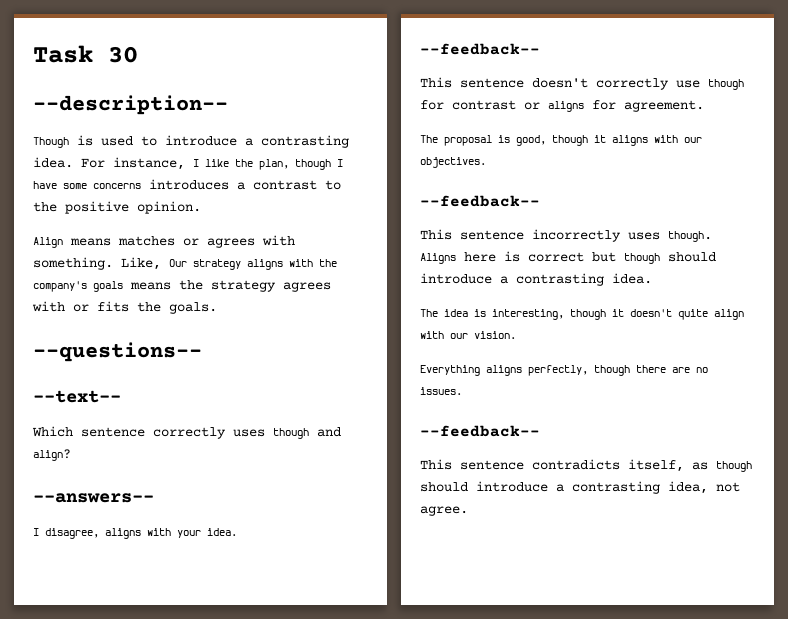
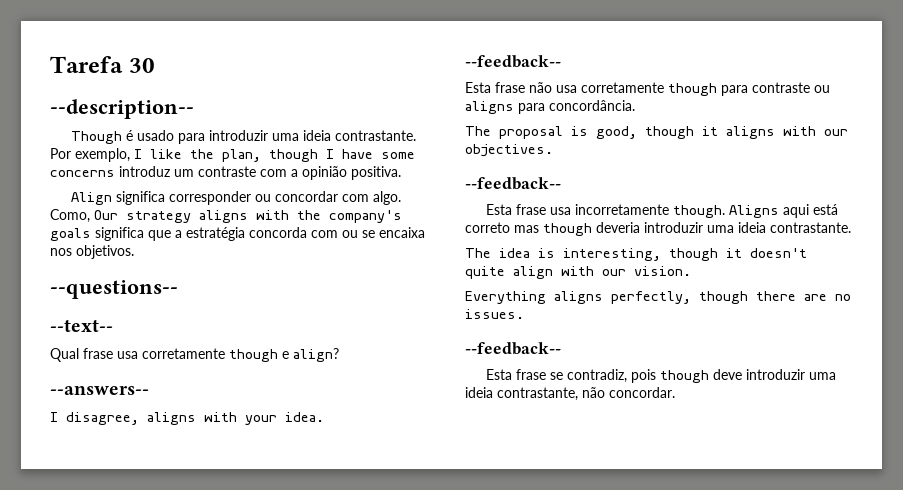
[33,45,93,63] Task -> [50,56,123,73] Tarefa
[77,135,349,148] [33,157,185,170] is used to introduce a contrasting idea. For instance, -> [125,130,416,144] [50,148,130,162] é usado para introduzir uma ideia contrastante. Por exemplo,
[149,179,341,190] [33,201,201,214] [33,235,295,248] [33,257,161,270] introduces a contrast to the positive opinion. // Align means matches or agrees with something. Like, -> [119,166,401,180] [70,191,401,205] [50,209,90,223] introduz um contraste com a opinião positiva. // Align significa corresponder ou concordar com algo. Como,
[130,280,331,292] [32,301,217,314] [33,342,202,362] [33,390,121,403] [32,426,341,439] means the strategy agrees with or fits the goals. // --questions-- // --text-- // Which sentence correctly uses though and -> [95,227,425,241] [50,245,134,259] [50,280,178,299] [50,319,113,332] [50,348,289,362] significa que a estratégia concorda com ou se encaixa nos objetivos. // --questions-- // --text-- // Qual frase usa corretamente though e
[420,77,744,90] [420,100,704,112] This sentence doesn't correctly use though for contrast or aligns for agreement. -> [465,82,830,96] [465,100,635,114] Esta frase não usa corretamente though para contraste ou aligns para concordância.
[420,229,712,242] [420,251,716,264] [420,273,652,286] This sentence incorrectly uses though. Aligns here is correct but though should introduce a contrasting idea. -> [485,204,838,218] [465,222,851,236] Esta frase usa incorretamente though. Aligns aqui está correto mas though deveria introduzir uma ideia contrastante.
[420,459,752,472] [420,481,740,494] [420,506,468,516] This sentence contradicts itself, as though should introduce a contrasting idea, not agree. -> [485,369,836,383] [465,387,675,401] Esta frase se contradiz, pois though deve introduzir uma ideia contrastante, não concordar.

